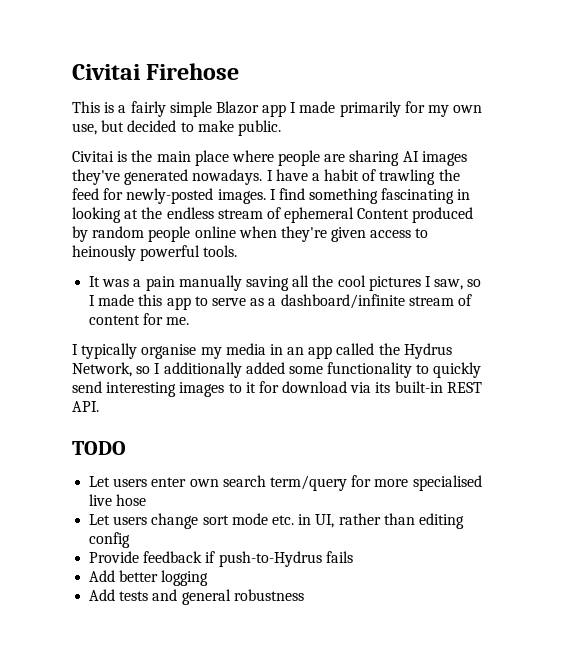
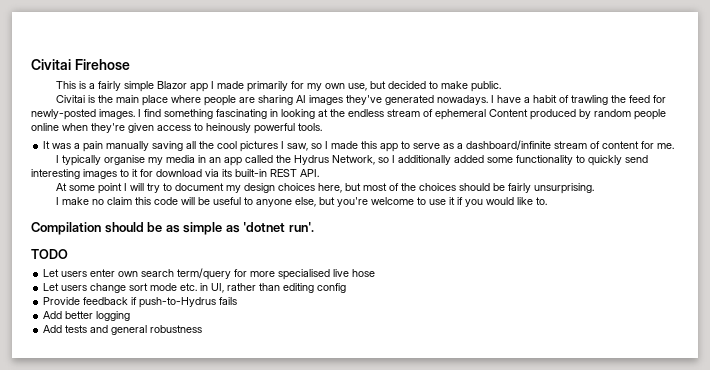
(99, 406) none -> [55,183,594,194] [55,197,547,207] [31,222,314,235] // At some point I will try to document my design choices here, but most of the choices should be fairly unsurprising. // I make no claim this code will be useful to anyone else, but you're welcome to use it if you would like to. // Compilation should be as simple as 'dotnet run'.

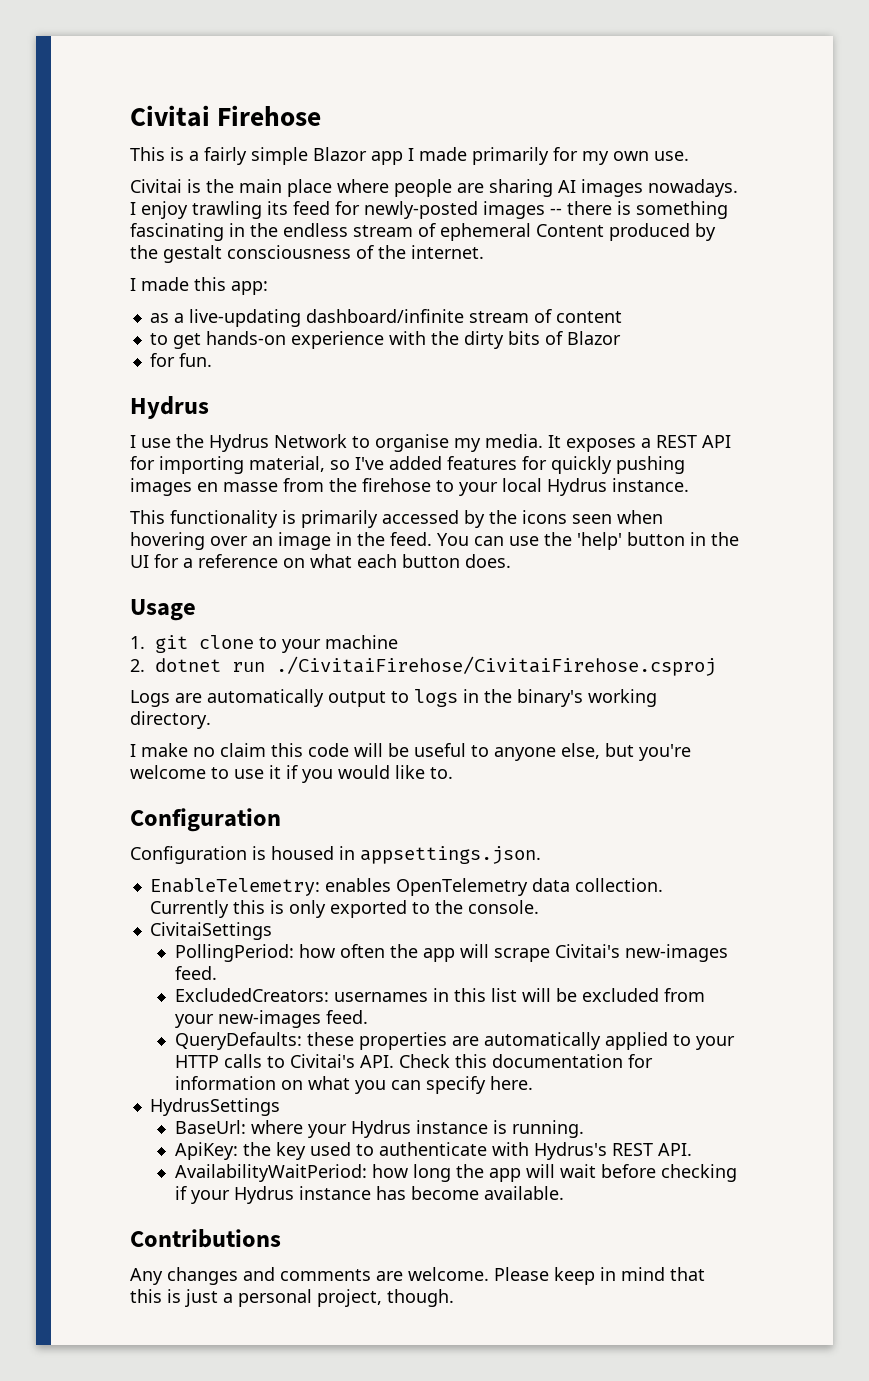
[347,81,501,92] use, but decided to make public. -> [654,151,689,161] use.
[345,95,666,105] [31,109,161,120] they've generated nowadays. I have a habit of trawling the feed for newly-posted images. I find -> [648,179,738,197] [130,201,631,219] nowadays. I enjoy trawling its feed for newly-posted images -- there is
[281,109,328,119] looking at -> (245, 230) none
[594,109,666,120] [31,123,322,134] [43,141,441,152] random people online when they're given access to heinously powerful tools. // It was a pain manually saving all the cool pictures I saw, so I made this app to serve -> [130,245,484,263] [130,277,268,295] the gestalt consciousness of the internet. // I made this app: //
(464, 146) none -> [188,309,301,327] live-updating
[641,141,675,149] [55,155,648,166] [31,169,319,179] [55,183,594,194] for me. // I typically organise my media in an app called the Hydrus Network, so I additionally added some functionality to quickly send interesting images to it for download via its built-in REST API. // At some point I will try to document my design choices here, but most of the choices should be fairly unsurprising. -> [149,331,621,349] [149,353,212,367] [130,396,209,419] [130,434,731,452] [130,456,685,474] [130,478,689,496] [130,510,663,528] [130,532,739,550] [130,554,511,568] [130,599,196,621] [130,635,398,653] [130,656,716,676] [130,689,657,707] [130,711,211,729] // to get hands-on experience with the dirty bits of Blazor // for fun. // Hydrus // I use the Hydrus Network to organise my media. It exposes a REST API for importing material, so I've added features for quickly pushing images en masse from the firehose to your local Hydrus instance. // This functionality is primarily accessed by the icons seen when hovering over an image in the feed. You can use the 'help' button in the UI for a reference on what each button does. // Usage // 1. git clone to your machine // 2. dotnet run ./CivitaiFirehose/CivitaiFirehose.csproj // Logs are automatically output to logs in the binary's working directory.
[31,222,314,235] [31,249,68,259] [43,268,376,280] [43,283,347,293] [43,297,238,308] [43,311,131,321] [43,325,203,335] Compilation should be as simple as 'dotnet run'. // TODO // Let users enter own search term/query for more specialised live hose // Let users change sort mode etc. in UI, rather than editing config // Provide feedback if push-to-Hydrus fails // Add better logging // Add tests and general robustness -> [130,808,281,832] [130,846,541,864] [149,878,663,896] [149,900,539,918] [149,922,272,940] [174,944,728,962] [174,966,217,980] [174,988,705,1002] [174,1010,368,1028] [174,1032,735,1050] [174,1054,653,1068] [174,1076,533,1094] [149,1098,280,1116] [174,1120,584,1138] [174,1142,692,1160] [174,1164,737,1182] [174,1186,564,1204] [130,1229,281,1248] [130,1267,705,1285] [130,1289,454,1307] Configuration // Configuration is housed in appsettings.json. // EnableTelemetry: enables OpenTelemetry data collection. Currently this is only exported to the console. // CivitaiSettings // PollingPeriod: how often the app will scrape Civitai's new-images feed. // ExcludedCreators: usernames in this list will be excluded from your new-images feed. // QueryDefaults: these properties are automatically applied to your HTTP calls to Civitai's API. Check this documentation for information on what you can specify here. // HydrusSettings // BaseUrl: where your Hydrus instance is running. // ApiKey: the key used to authenticate with Hydrus's REST API. // AvailabilityWaitPeriod: how long the app will wait before checking if your Hydrus instance has become available. // Contributions // Any changes and comments are welcome. Please keep in mind that this is just a personal project, though.

